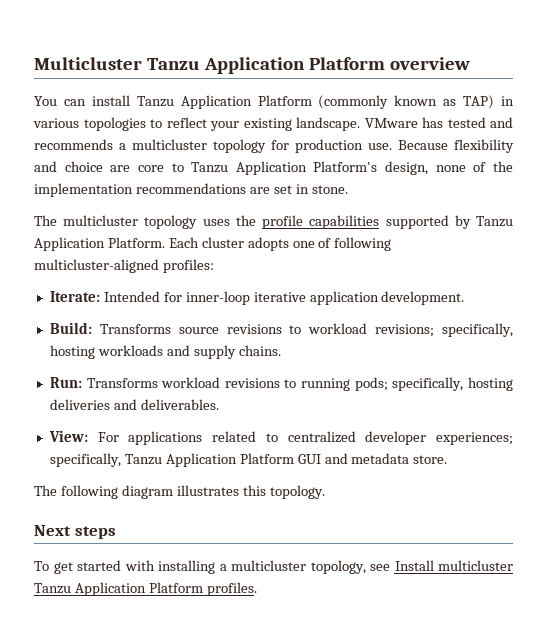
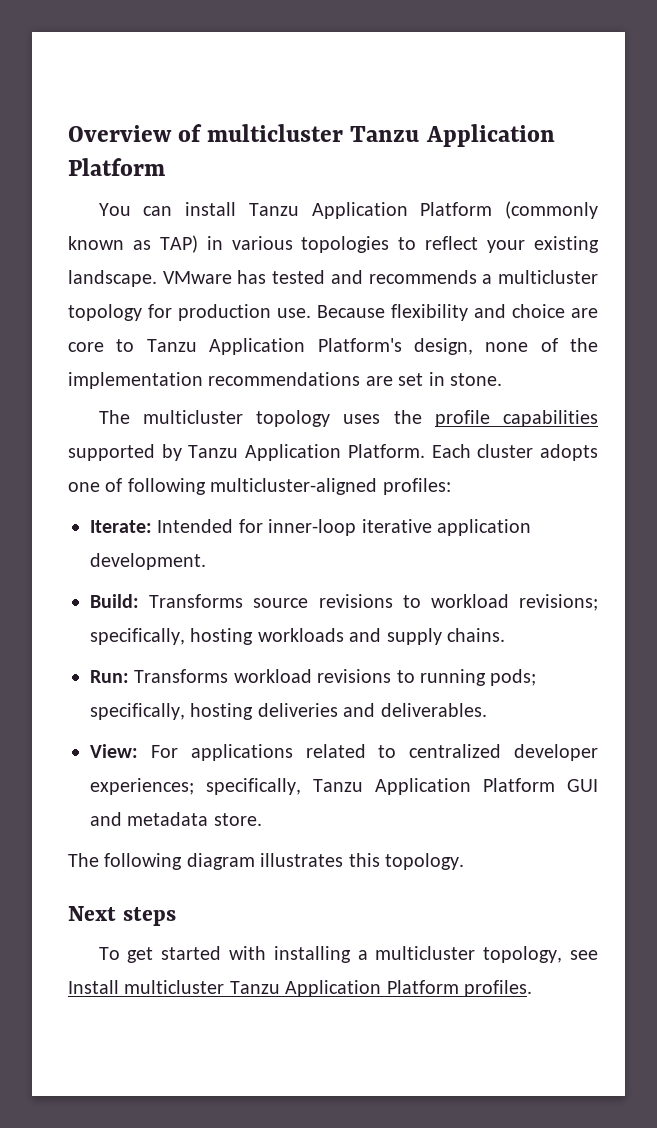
[34,57,470,74] Multicluster Tanzu Application Platform overview -> [68,124,555,147] [68,158,165,176] Overview of multicluster Tanzu Application Platform

